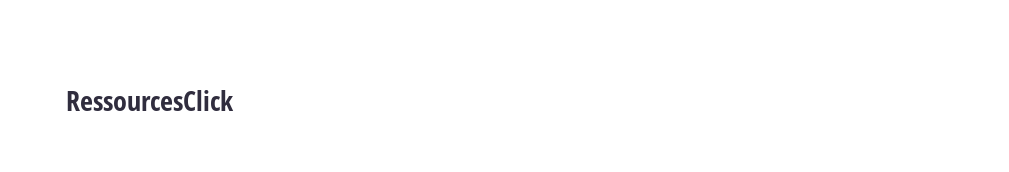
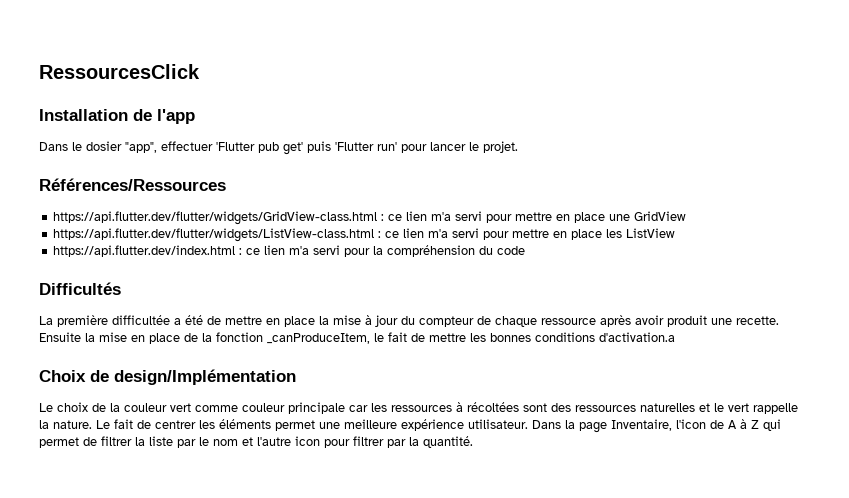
(234, 100) none -> [39,109,195,124] [39,141,518,155] [39,178,226,191] [53,211,687,225] [53,228,676,242] [53,245,526,257] [39,282,121,295] [39,315,779,327] [39,332,675,344] [39,369,296,385] [39,402,798,414] [39,419,781,433] [39,436,473,448] // Installation de l'app // Dans le dosier "app", effectuer 'Flutter pub get' puis 'Flutter run' pour lancer le projet. // Références/Ressources // https://api.flutter.dev/flutter/widgets/GridView-class.html : ce lien m'a servi pour mettre en place une GridView // https://api.flutter.dev/flutter/widgets/ListView-class.html : ce lien m'a servi pour mettre en place les ListView // https://api.flutter.dev/index.html : ce lien m'a servi pour la compréhension du code // Difficultés // La première difficultée a été de mettre en place la mise à jour du compteur de chaque ressource après avoir produit une recette. Ensuite la mise en place de la fonction _canProduceItem, le fait de mettre les bonnes conditions d'activation.a // Choix de design/Implémentation // Le choix de la couleur vert comme couleur principale car les ressources à récoltées sont des ressources naturelles et le vert rappelle la nature. Le fait de centrer les éléments permet une meilleure expérience utilisateur. Dans la page Inventaire, l'icon de A à Z qui permet de filtrer la liste par le nom et l'autre icon pour filtrer par la quantité.

